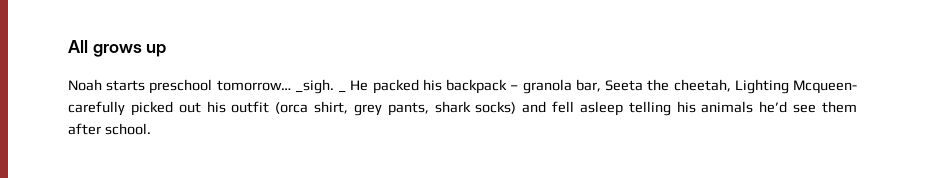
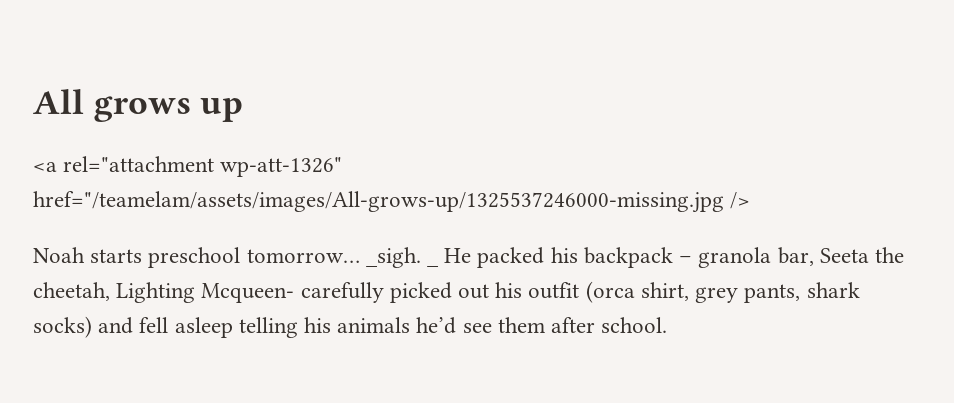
(167, 50) none -> [33,156,343,177] [33,191,751,213] // <a rel="attachment wp-att-1326" href="/teamelam/assets/images/All-grows-up/1325537246000-missing.jpg />

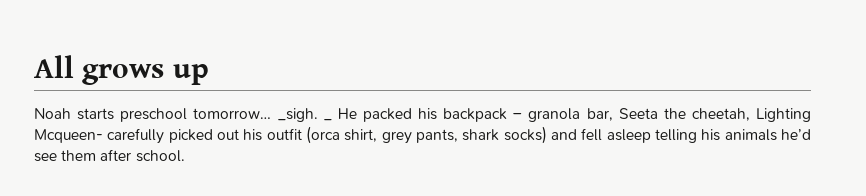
[33,156,343,177] [33,191,751,213] // <a rel="attachment wp-att-1326" href="/teamelam/assets/images/All-grows-up/1325537246000-missing.jpg /> -> (209, 74) none

